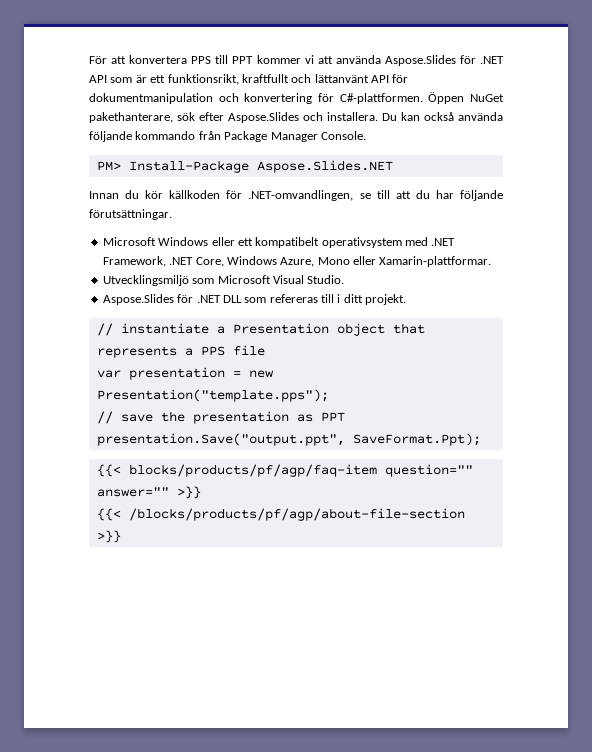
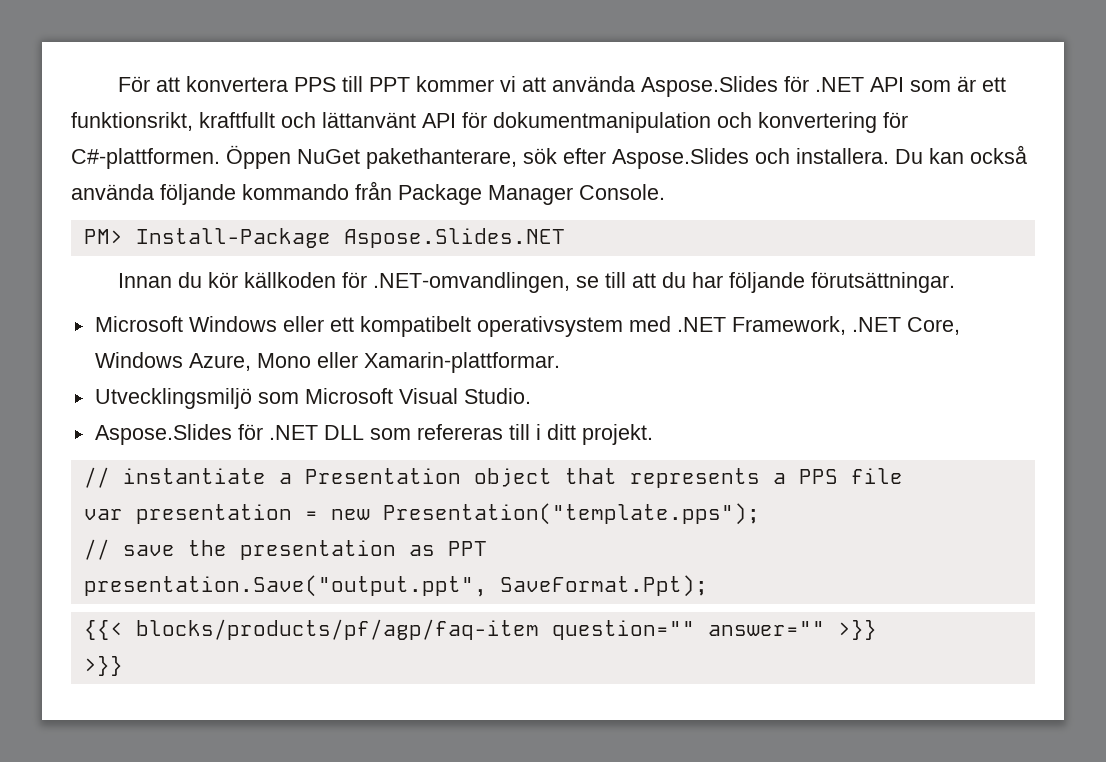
[96,508,465,521] {{< /blocks/products/pf/agp/about-file-section -> (877, 630) none

